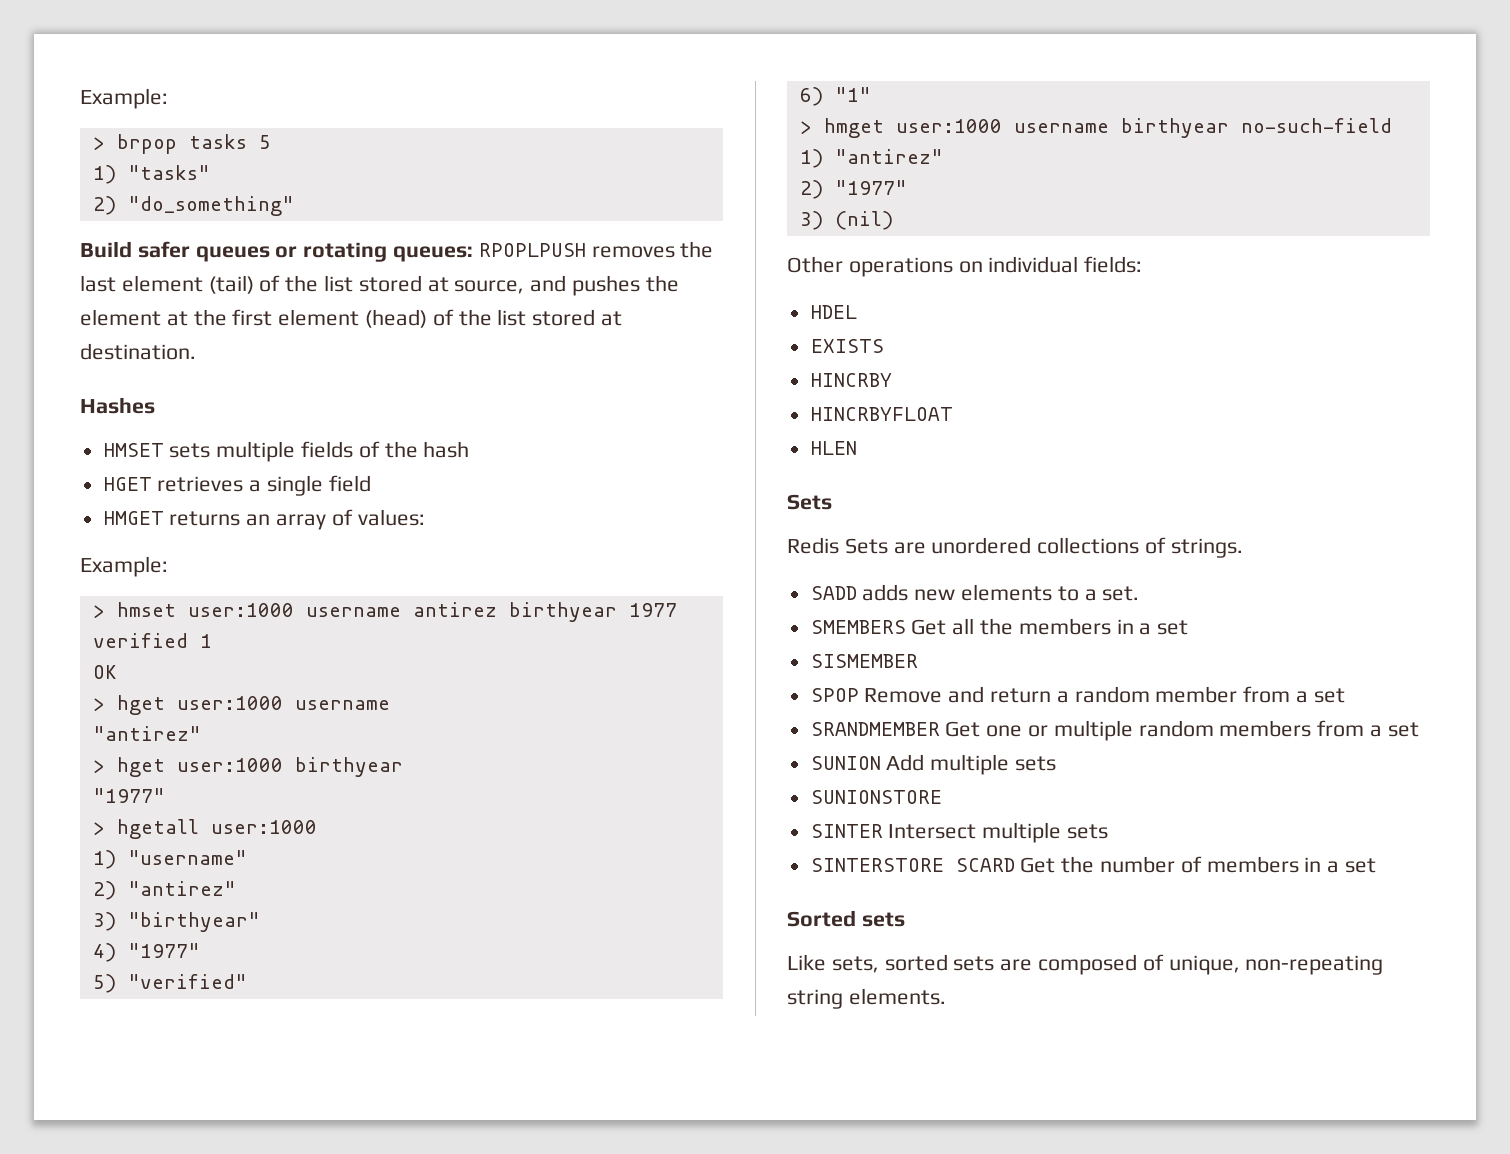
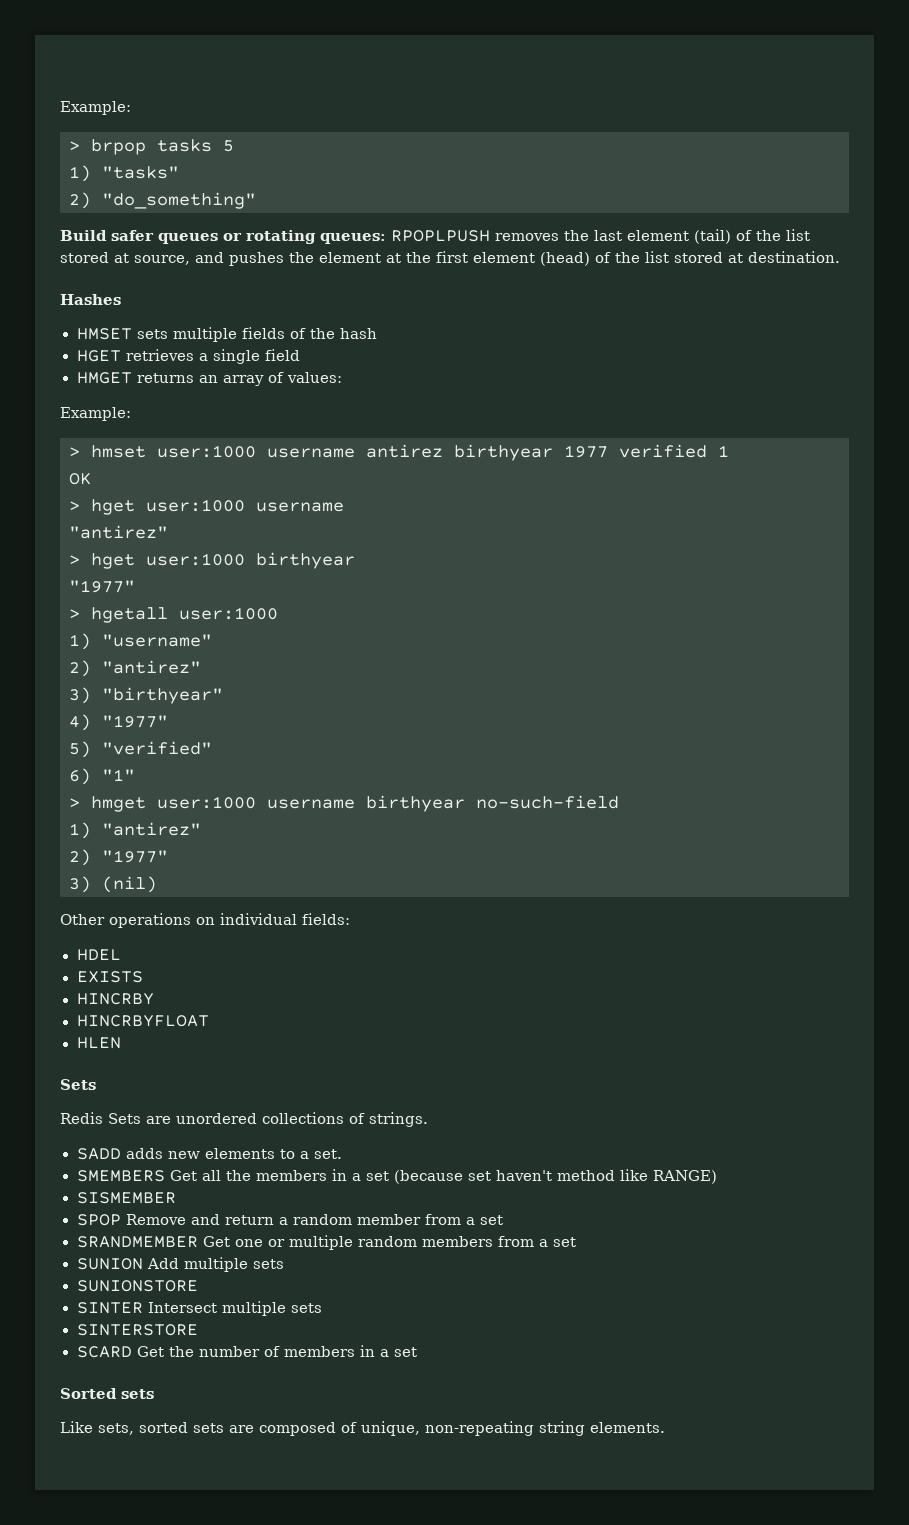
(1189, 627) none -> [393,1169,717,1184] (because set haven't method like RANGE)
(944, 865) none -> (198, 1330) //

